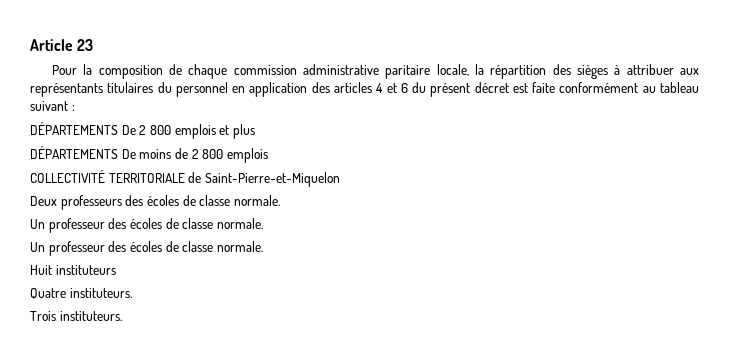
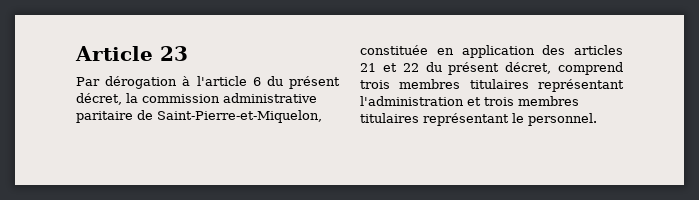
[52,64,700,79] [30,82,699,97] [30,101,75,111] [30,122,255,139] [30,146,268,163] [30,170,340,187] [30,195,280,210] [30,218,263,233] [30,241,263,256] [30,265,116,275] [30,288,132,299] [30,311,122,321] Pour la composition de chaque commission administrative paritaire locale, la répartition des sièges à attribuer aux représentants titulaires du personnel en application des articles 4 et 6 du présent décret est faite conformément au tableau suivant : // DÉPARTEMENTS De 2 800 emplois et plus // DÉPARTEMENTS De moins de 2 800 emplois // COLLECTIVITÉ TERRITORIALE de Saint-Pierre-et-Miquelon // Deux professeurs des écoles de classe normale. // Un professeur des écoles de classe normale. // Un professeur des écoles de classe normale. // Huit instituteurs // Quatre instituteurs. // Trois instituteurs. -> [76,76,340,89] [76,93,317,105] [76,110,322,123] [360,45,623,58] [360,62,623,75] [360,79,624,92] [360,96,579,106] [360,113,597,126] Par dérogation à l'article 6 du présent décret, la commission administrative paritaire de Saint-Pierre-et-Miquelon, constituée en application des articles 21 et 22 du présent décret, comprend trois membres titulaires représentant l'administration et trois membres titulaires représentant le personnel.

